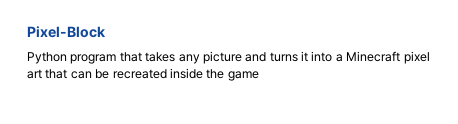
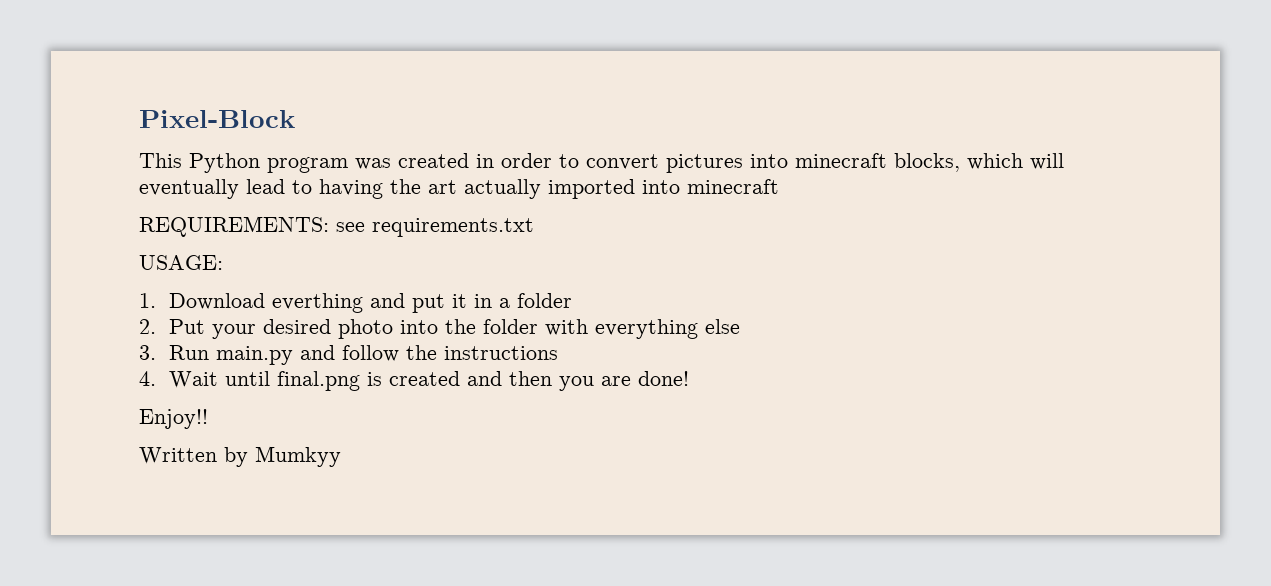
(106, 32) none -> [139,153,182,168] This
[119,51,430,64] [27,68,259,81] that takes any picture and turns it into a Minecraft pixel art that can be recreated inside the game -> [355,153,1064,173] [139,179,779,199] [139,216,534,237] [139,255,223,270] [139,293,573,313] [139,319,741,339] [139,345,559,365] [139,371,690,391] [139,409,208,429] [139,446,341,467] was created in order to convert pictures into minecraft blocks, which will eventually lead to having the art actually imported into minecraft // REQUIREMENTS: see requirements.txt // USAGE: // 1. Download everthing and put it in a folder // 2. Put your desired photo into the folder with everything else // 3. Run main.py and follow the instructions // 4. Wait until final.png is created and then you are done! // Enjoy!! // Written by Mumkyy

